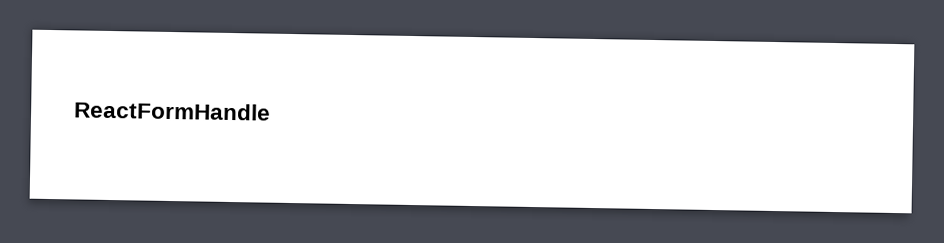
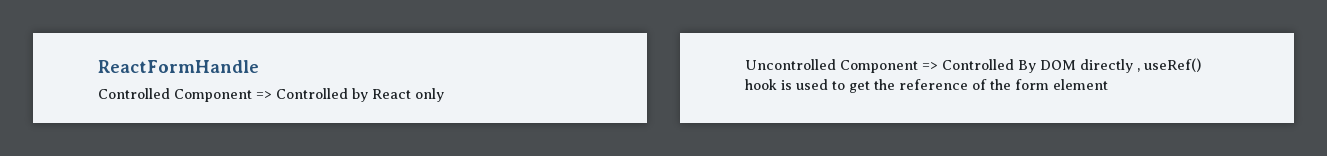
(271, 111) none -> [98,88,444,102] [745,58,1201,73] [745,79,1108,93] // Controlled Component => Controlled by React only // Uncontrolled Component => Controlled By DOM directly , useRef() hook is used to get the reference of the form element

